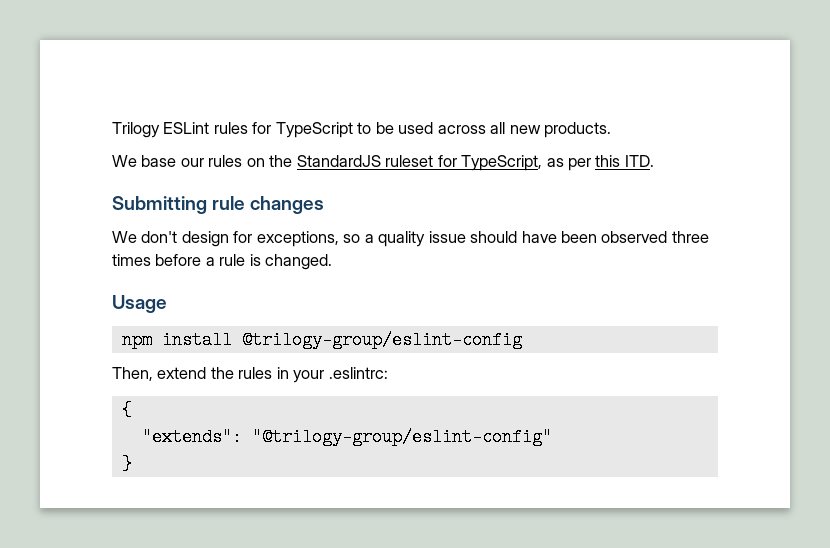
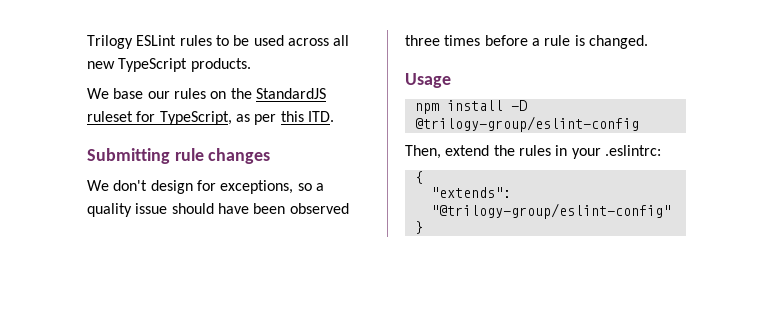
[252,122,353,138] for TypeScript -> (212, 40) none
(541, 129) none -> [118,58,188,72] TypeScript
(232, 340) none -> [510,100,527,111] -D

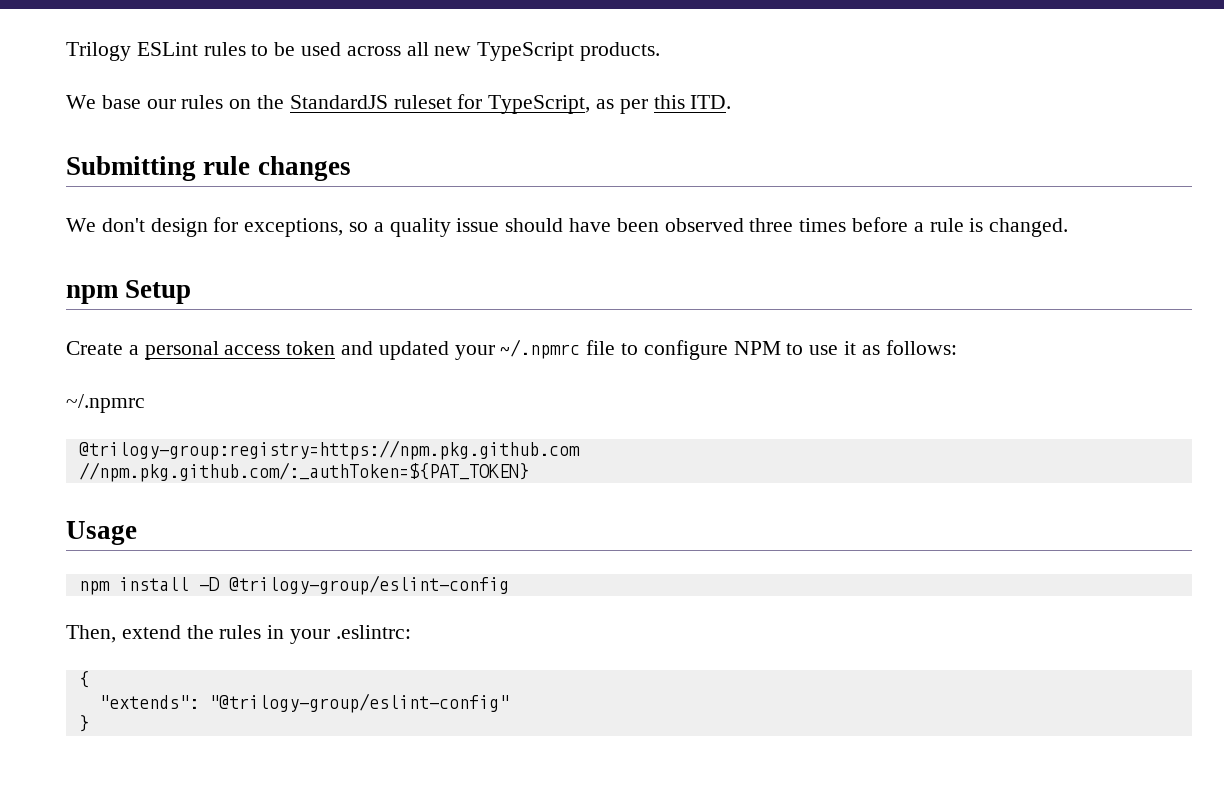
(648, 42) none -> [66,280,192,304] [66,339,957,360] [66,394,145,413] [78,440,580,460] [78,462,529,482] // npm Setup // Create a personal access token and updated your ~/.npmrc file to configure NPM to use it as follows: // ~/.npmrc // @trilogy-group:registry=https://npm.pkg.github.com // //npm.pkg.github.com/:_authToken=${PAT_TOKEN}

